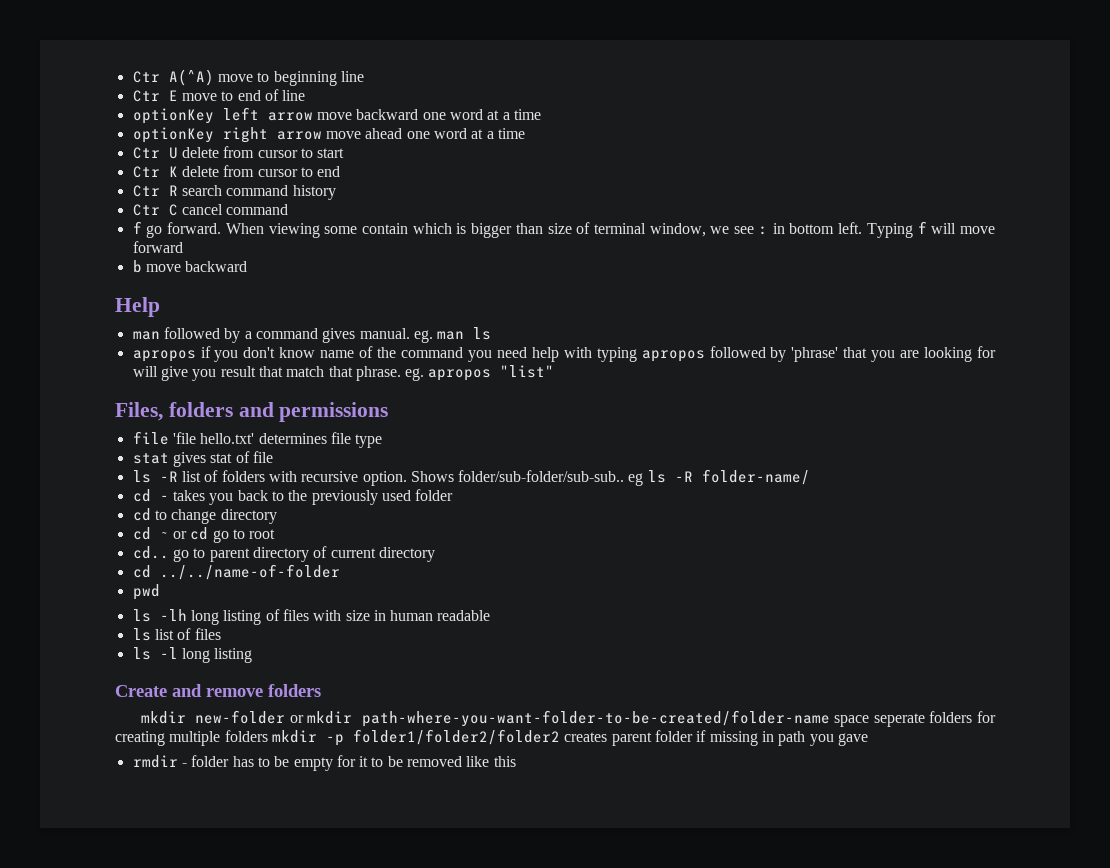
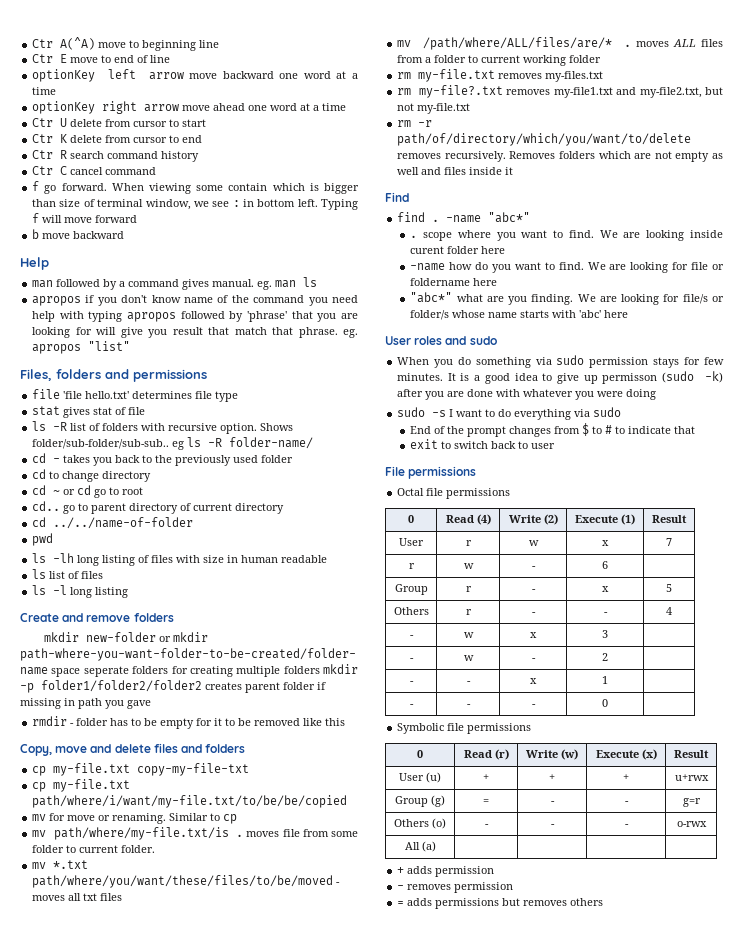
(516, 761) none -> [20,743,246,756] [32,763,250,776] [32,779,131,792] [32,795,348,808] [32,813,238,824] [32,827,358,840] [32,845,156,853] [32,860,89,869] [32,875,341,888] [32,893,123,901] [397,37,723,50] [397,55,602,66] [397,69,604,82] [397,85,723,98] [397,103,471,114] [397,120,433,127] [397,133,692,146] [397,151,723,162] [397,167,514,175] [385,192,409,202] [397,212,531,223] [410,230,723,241] [410,246,506,254] [410,262,724,273] [410,278,498,286] [410,292,724,305] [410,310,629,320] [385,336,497,345] [397,355,724,368] [397,371,723,384] [397,389,657,400] [397,407,622,420] [410,423,696,437] [410,439,556,449] [385,466,477,479] [397,488,511,499] [408,515,414,523] [445,514,491,525] [508,514,558,525] [575,514,635,525] [652,515,687,523] [399,538,424,546] [465,540,472,546] [528,540,539,546] [602,540,609,546] [666,538,672,546] [408,563,415,569] [463,563,474,569] [531,566,536,569] [602,561,608,569] [394,584,428,595] [465,586,472,592] [531,589,536,592] [602,586,609,592] [666,584,672,592] [393,607,429,615] [465,609,472,615] [531,612,536,615] [603,612,608,615] [666,607,672,615] [409,635,414,638] [463,632,474,638] [530,632,537,638] [602,630,608,638] [409,658,414,661] [463,655,474,661] [531,658,536,661] [602,653,608,661] [409,681,414,684] [466,681,471,684] [530,678,537,684] [602,676,608,684] [409,704,414,707] [466,704,471,707] [531,704,536,707] [602,699,608,707] [397,723,532,734] [417,750,423,758] [463,749,509,760] [526,749,578,760] [595,749,657,760] [674,750,709,758] [399,772,441,783] [483,774,489,781] [549,774,555,781] [623,774,629,781] [674,774,709,781] [395,795,445,807] [483,799,489,804] [550,801,555,804] [624,801,629,804] [682,798,701,807] [394,818,446,829] [484,824,489,827] [550,824,555,827] [624,824,629,827] [676,821,707,827] [404,841,436,852] [397,866,495,877] [397,882,514,893] [397,898,604,909] // Copy, move and delete files and folders // cp my-file.txt copy-my-file-txt // cp my-file.txt path/where/i/want/my-file.txt/to/be/be/copied // mv for move or renaming. Similar to cp // mv path/where/my-file.txt/is . moves file from some folder to current folder. // mv *.txt path/where/you/want/these/files/to/be/moved - moves all txt files // mv /path/where/ALL/files/are/* . moves ALL files from a folder to current working folder // rm my-file.txt removes my-files.txt // rm my-file?.txt removes my-file1.txt and my-file2.txt, but not my-file.txt // rm -r path/of/directory/which/you/want/to/delete removes recursively. Removes folders which are not empty as well and files inside it // Find // find . -name "abc*" // . scope where you want to find. We are looking inside curent folder here // -name how do you want to find. We are looking for file or foldername here // "abc*" what are you finding. We are looking for file/s or folder/s whose name starts with 'abc' here // User roles and sudo // When you do something via sudo permission stays for few minutes. It is a good idea to give up permisson (sudo -k) after you are done with whatever you were doing // sudo -s I want to do everything via sudo // End of the prompt changes from $ to # to indicate that // exit to switch back to user // File permissions // Octal file permissions // 0 | Read (4) | Write (2) | Execute (1) | Result // User | r | w | x | 7 // r | w | - | 6 | // Group | r | - | x | 5 // Others | r | - | - | 4 // - | w | x | 3 | // - | w | - | 2 | // - | - | x | 1 | // - | - | - | 0 | // Symbolic file permissions // 0 | Read (r) | Write (w) | Execute (x) | Result // User (u) | + | + | + | u+rwx // Group (g) | = | - | - | g=r // Others (o) | - | - | - | o-rwx // All (a) | | | | // + adds permission // - removes permission // = adds permissions but removes others

